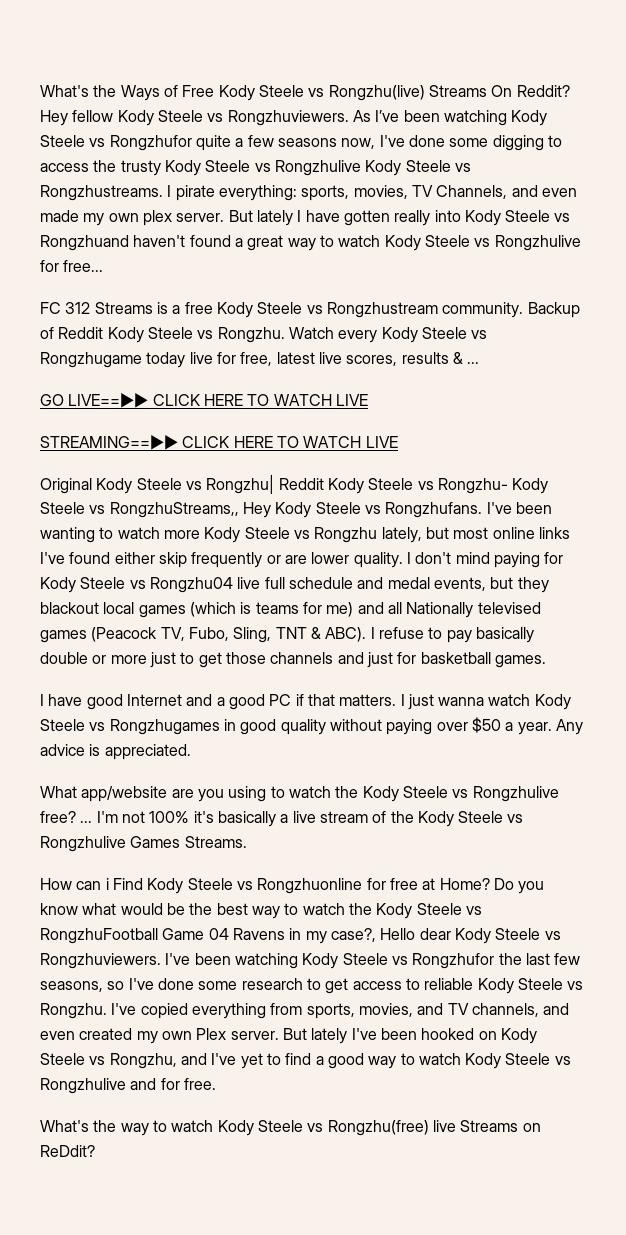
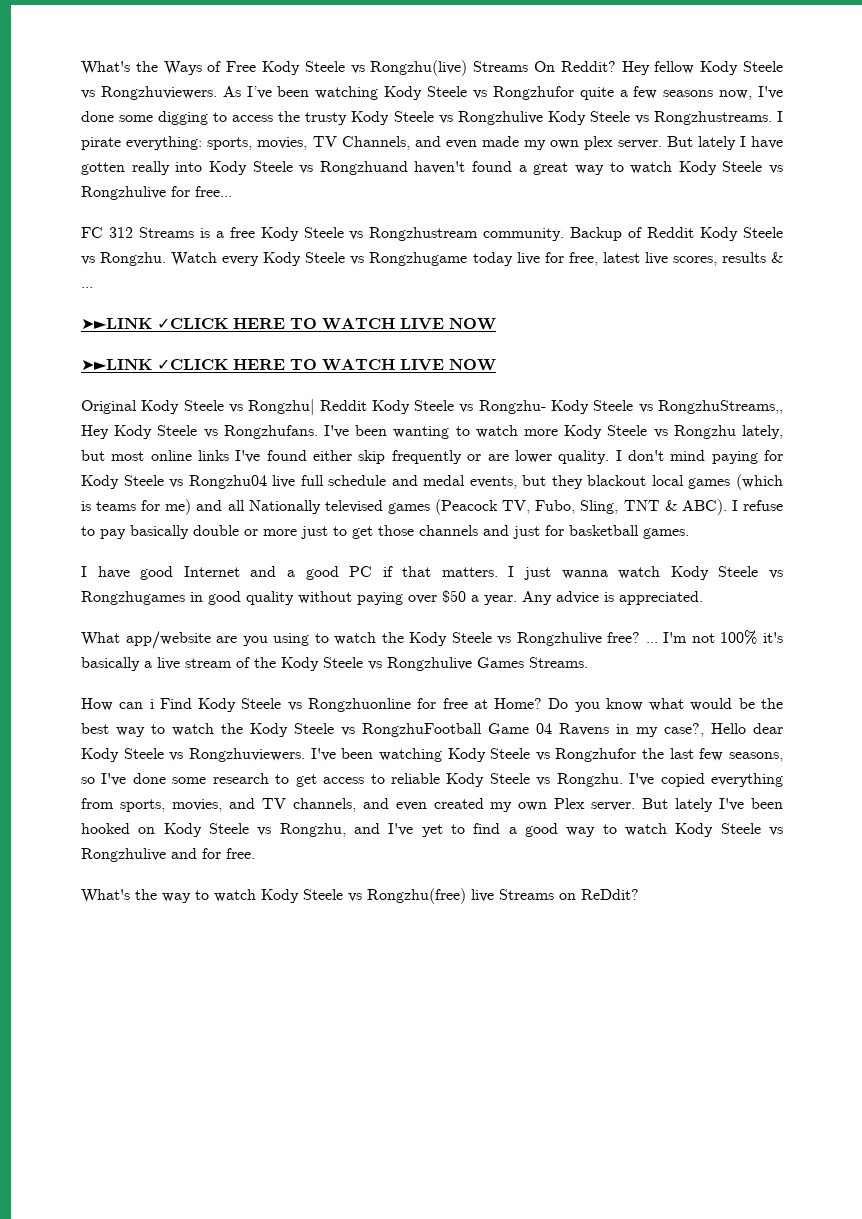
[40,393,368,408] [40,435,398,450] GO LIVE==►► CLICK HERE TO WATCH LIVE // STREAMING==►► CLICK HERE TO WATCH LIVE -> [81,318,496,330] [81,359,496,371] ➤►LINK ✓CLICK HERE TO WATCH LIVE NOW // ➤►LINK ✓CLICK HERE TO WATCH LIVE NOW

